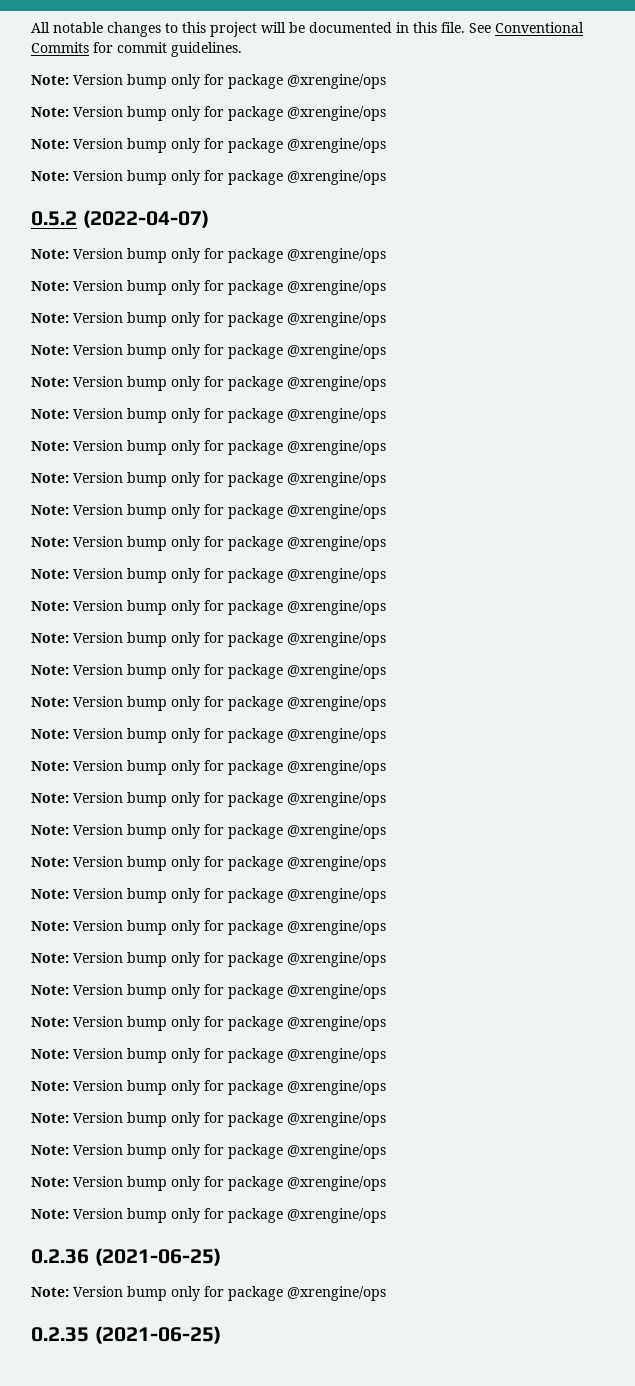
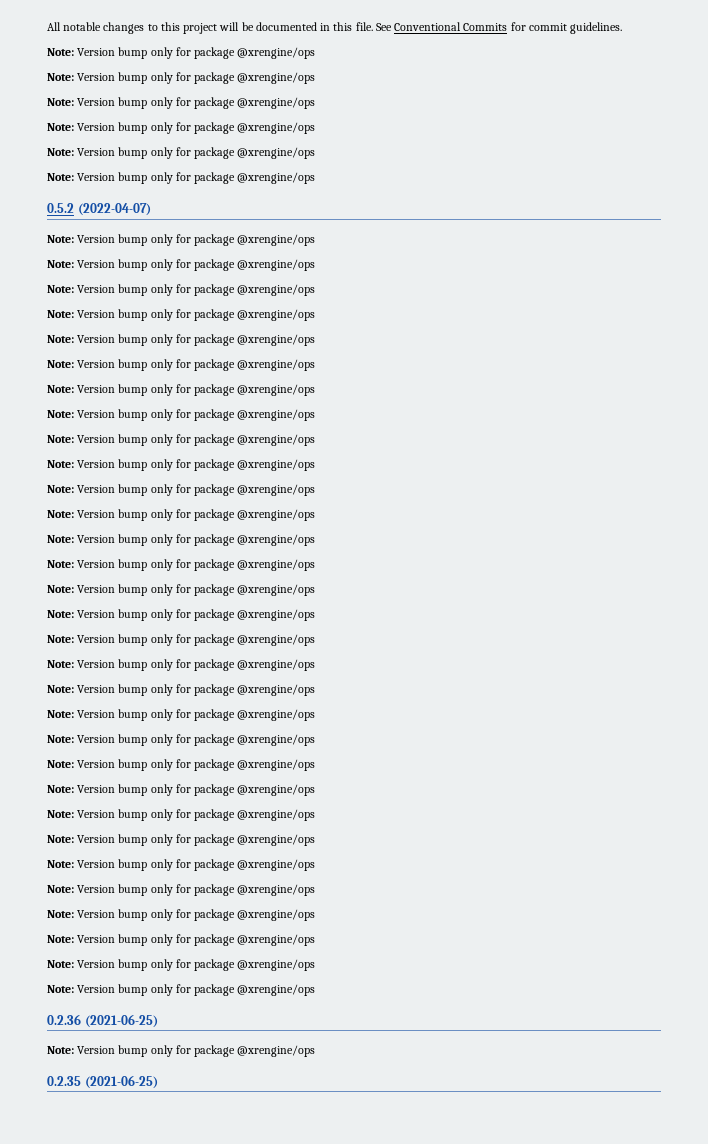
(386, 177) none -> [47,147,316,159] [47,172,316,184] // Note: Version bump only for package @xrengine/ops // Note: Version bump only for package @xrengine/ops

